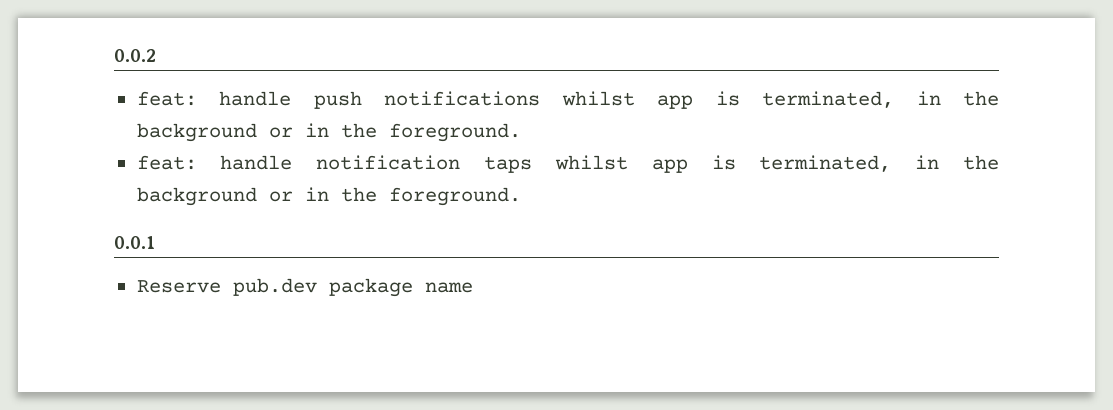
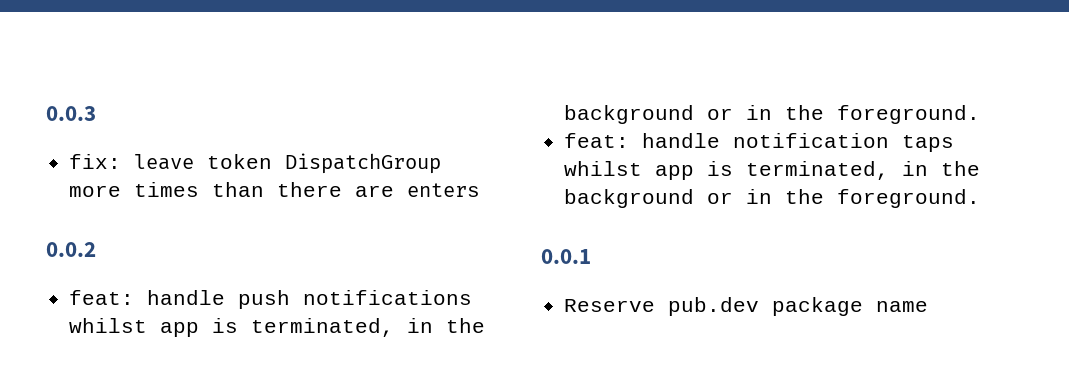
(114, 55) none -> [46,106,96,121] [69,153,442,174] [69,182,481,197] 0.0.3 // fix: leave token DispatchGroup more times than there are enters //

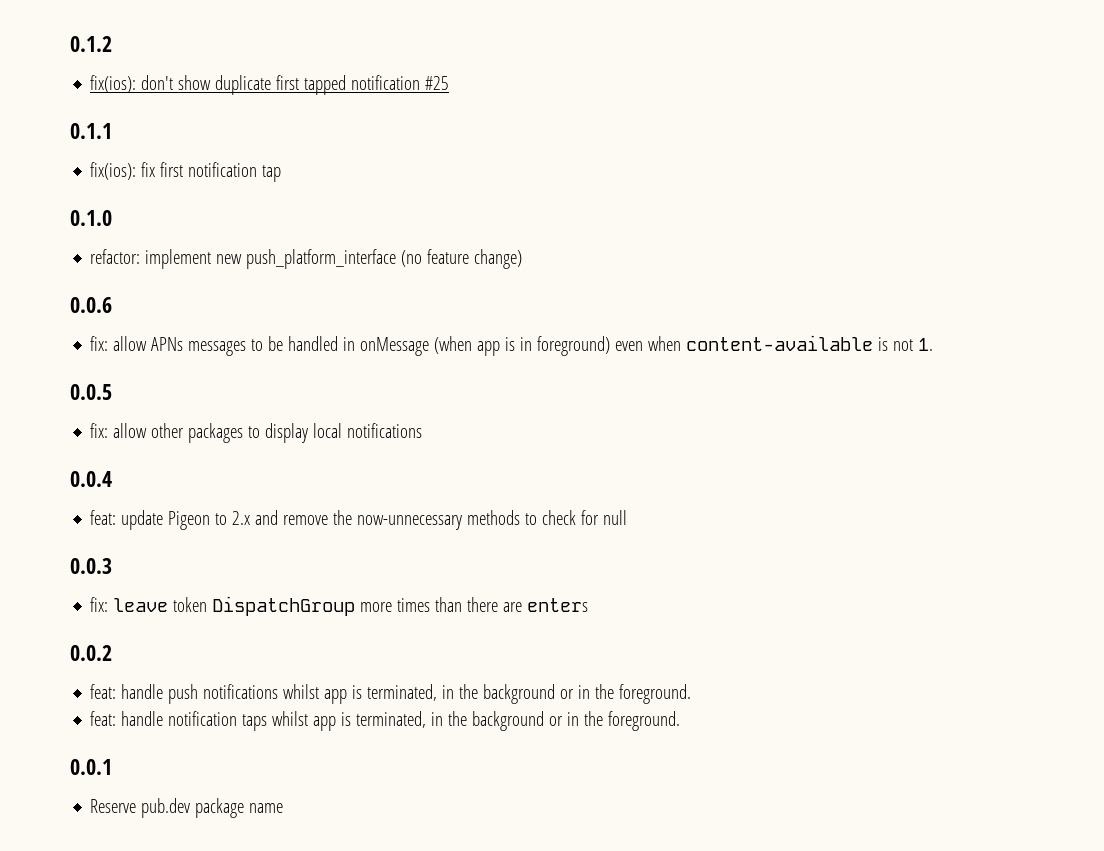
(46, 113) none -> [70,36,112,52] [90,75,450,95] [70,123,112,139] [90,162,282,182] [70,210,112,226] [90,249,523,269] [70,297,112,313] [90,335,934,356] [70,384,112,400] [90,423,423,443] [70,471,112,487] [90,510,628,530] 0.1.2 // fix(ios): don't show duplicate first tapped notification #25 // 0.1.1 // fix(ios): fix first notification tap // 0.1.0 // refactor: implement new push_platform_interface (no feature change) // 0.0.6 // fix: allow APNs messages to be handled in onMessage (when app is in foreground) even when content-available is not 1. // 0.0.5 // fix: allow other packages to display local notifications // 0.0.4 // feat: update Pigeon to 2.x and remove the now-unnecessary methods to check for null //

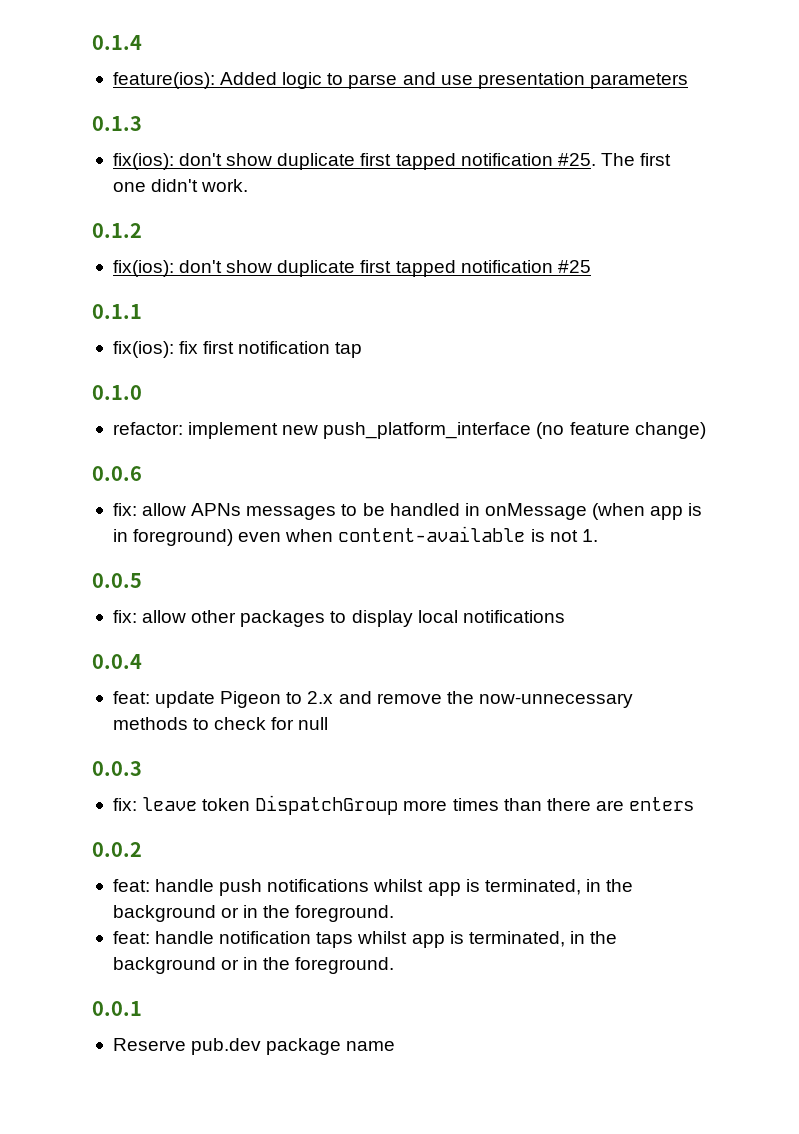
(70, 44) none -> [92,35,142,50] [112,72,688,89] [92,116,142,131] [112,153,672,170] [112,179,249,192] 0.1.4 // feature(ios): Added logic to parse and use presentation parameters // 0.1.3 // fix(ios): don't show duplicate first tapped notification #25. The first one didn't work. //

